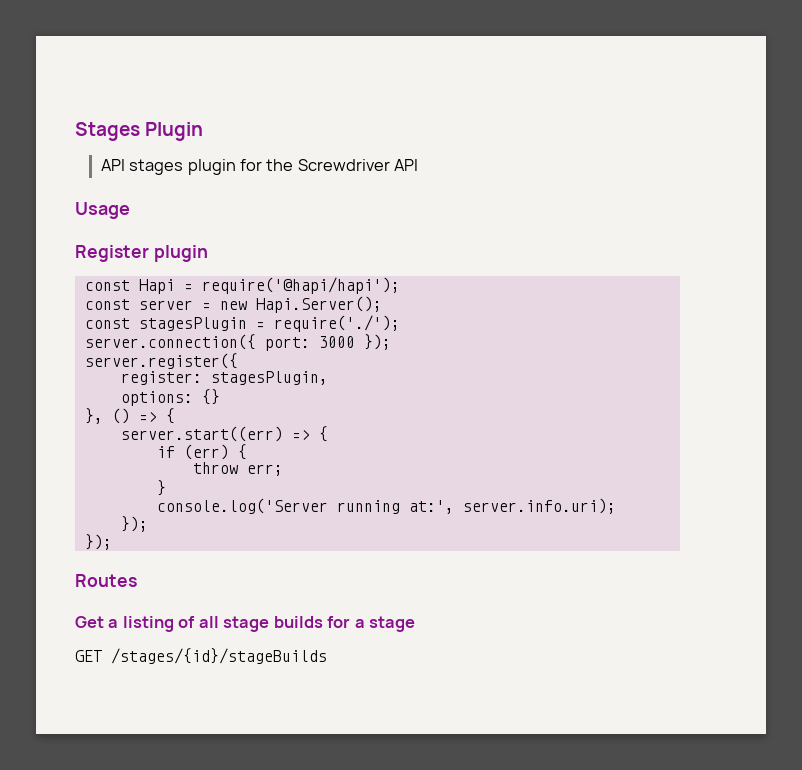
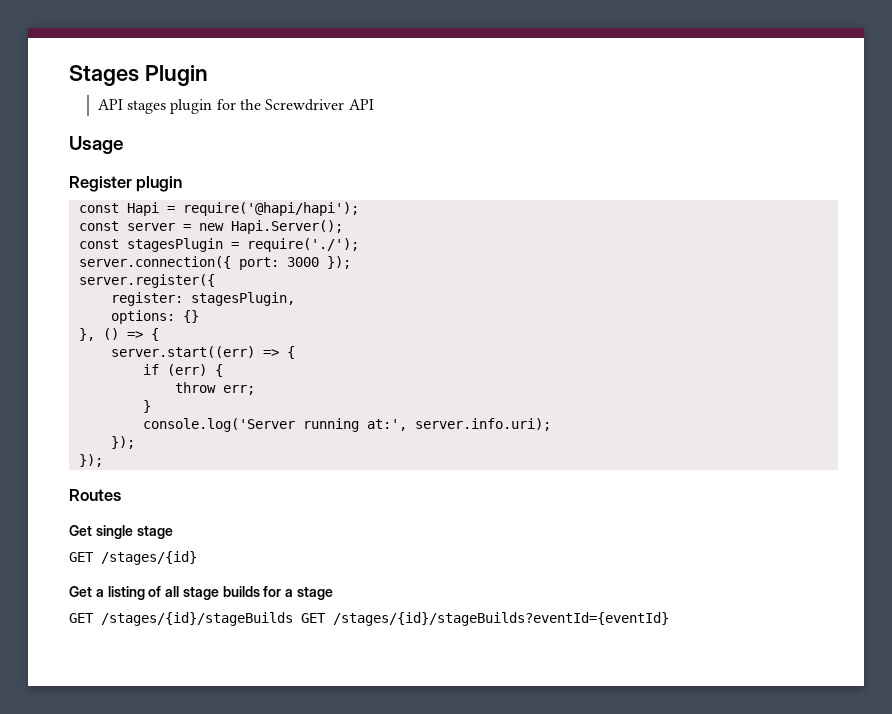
(137, 580) none -> [69,525,173,539] [69,551,197,565] // Get single stage // GET /stages/{id}
(327, 656) none -> [301,612,669,626] GET /stages/{id}/stageBuilds?eventId={eventId}

